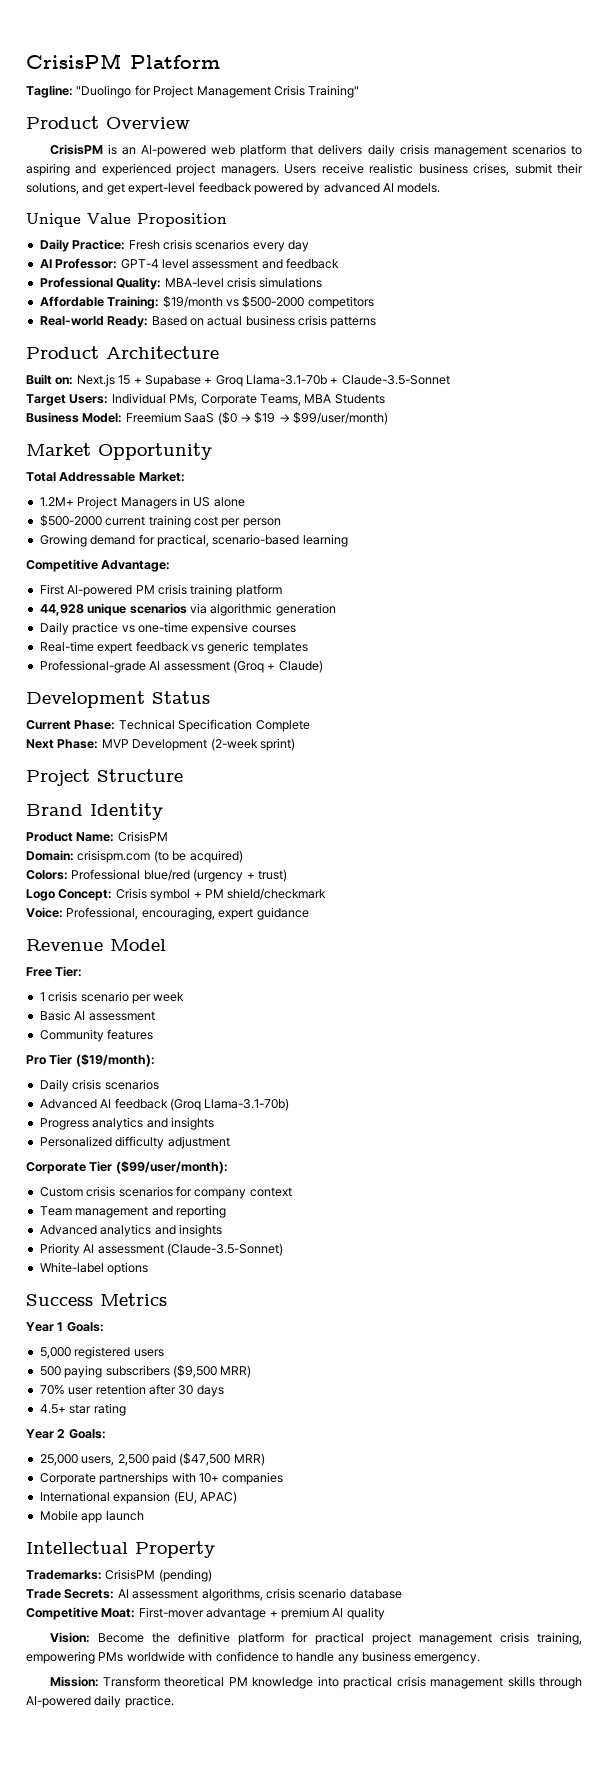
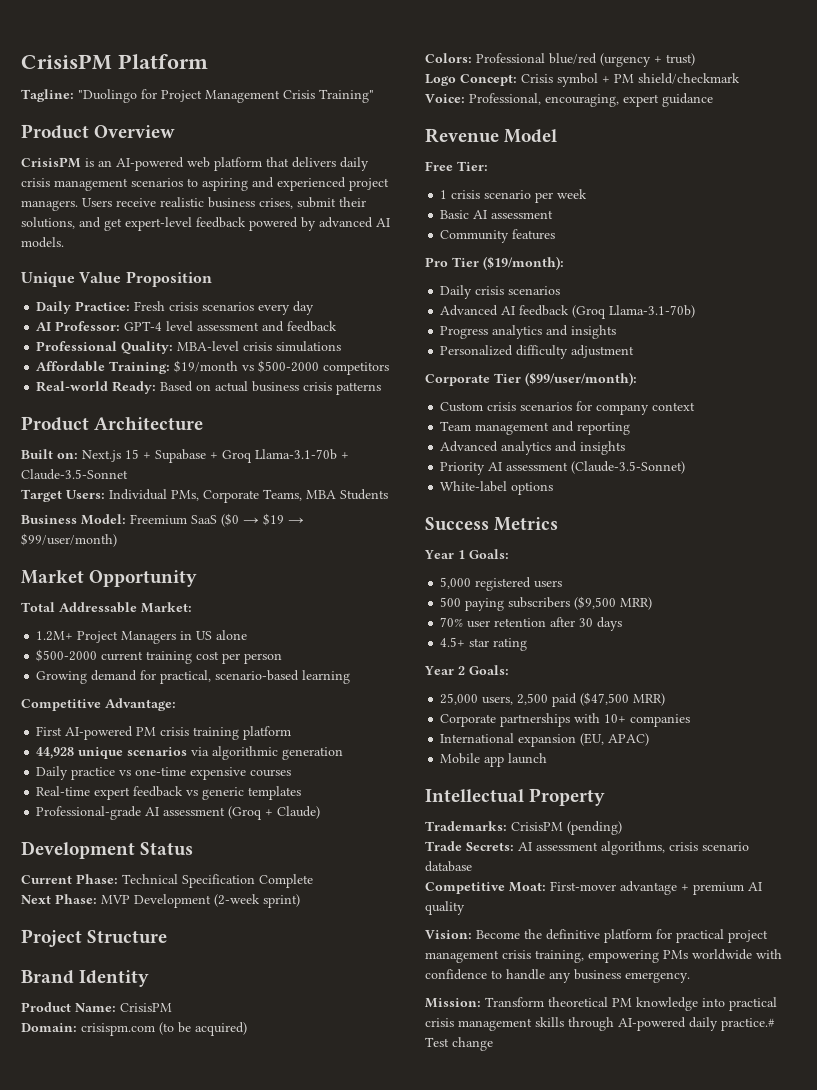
[124,1695,174,1708] practice. -> [721,1018,775,1031] [425,1037,493,1051] practice.# Test change

